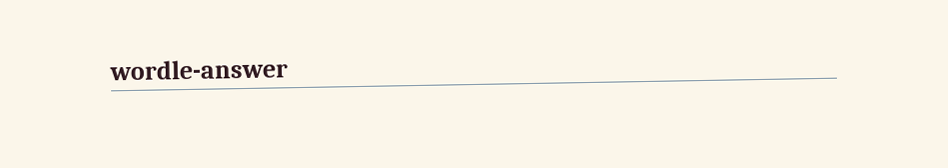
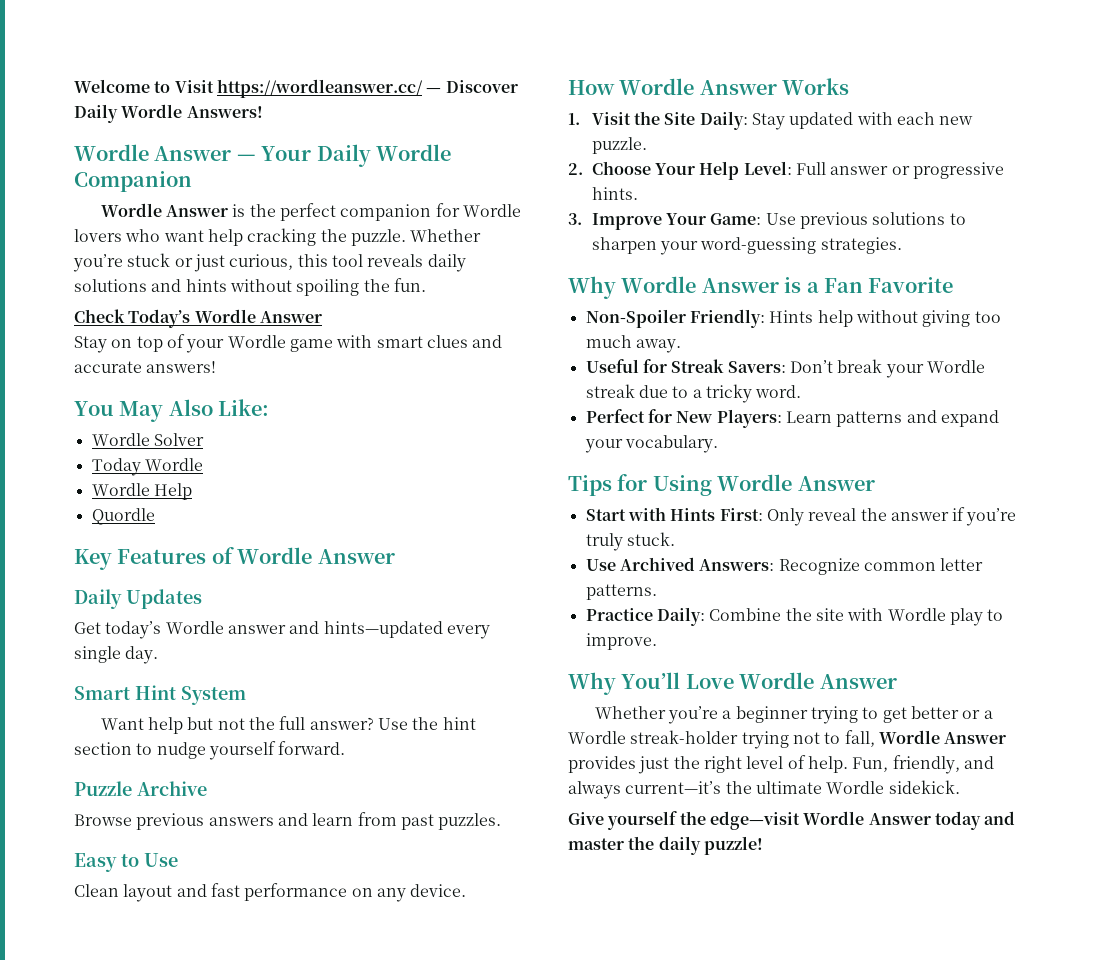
[109,58,288,81] wordle-answer -> [74,79,518,98] [74,104,263,123] [74,144,451,167] [74,171,192,192] [100,203,522,221] [74,228,482,246] [73,253,466,272] [74,278,426,296] [74,309,322,328] [74,334,503,353] [74,361,217,373] [74,399,270,422] [91,433,204,446] [91,458,203,476] [91,483,192,500] [91,508,155,525] [74,547,395,570] [74,589,202,609] [74,621,490,639] [74,646,159,664] [74,685,246,705] [100,716,476,734] [74,741,346,760] [74,781,207,796] [74,812,502,830] [74,853,178,872] [74,883,467,902] [568,78,850,95] [568,111,974,130] [591,137,647,154] [568,161,1005,180] [591,187,638,200] [568,212,966,230] [591,237,902,255] [568,276,954,299] [585,309,1001,328] [585,335,681,353] [585,359,985,378] [585,384,802,403] [585,409,999,428] [584,435,718,453] [568,474,875,496] [585,507,1017,526] [585,532,675,551] [585,557,984,575] [585,584,657,600] [585,607,1004,626] [585,633,657,650] [568,672,897,695] [594,706,993,724] [568,730,1007,749] [568,755,994,774] [568,780,960,799] [568,811,1016,830] [568,836,763,855] Welcome to Visit https://wordleanswer.cc/ — Discover Daily Wordle Answers! // Wordle Answer — Your Daily Wordle Companion // Wordle Answer is the perfect companion for Wordle lovers who want help cracking the puzzle. Whether you’re stuck or just curious, this tool reveals daily solutions and hints without spoiling the fun. // Check Today’s Wordle Answer // Stay on top of your Wordle game with smart clues and accurate answers! // You May Also Like: // Wordle Solver // Today Wordle // Wordle Help // Quordle // Key Features of Wordle Answer // Daily Updates // Get today’s Wordle answer and hints—updated every single day. // Smart Hint System // Want help but not the full answer? Use the hint section to nudge yourself forward. // Puzzle Archive // Browse previous answers and learn from past puzzles. // Easy to Use // Clean layout and fast performance on any device. // How Wordle Answer Works // 1. Visit the Site Daily: Stay updated with each new puzzle. // 2. Choose Your Help Level: Full answer or progressive hints. // 3. Improve Your Game: Use previous solutions to sharpen your word-guessing strategies. // Why Wordle Answer is a Fan Favorite // Non-Spoiler Friendly: Hints help without giving too much away. // Useful for Streak Savers: Don’t break your Wordle streak due to a tricky word. // Perfect for New Players: Learn patterns and expand your vocabulary. // Tips for Using Wordle Answer // Start with Hints First: Only reveal the answer if you’re truly stuck. // Use Archived Answers: Recognize common letter patterns. // Practice Daily: Combine the site with Wordle play to improve. // Why You’ll Love Wordle Answer // Whether you’re a beginner trying to get better or a Wordle streak-holder trying not to fall, Wordle Answer provides just the right level of help. Fun, friendly, and always current—it’s the ultimate Wordle sidekick. // Give yourself the edge—visit Wordle Answer today and master the daily puzzle!

